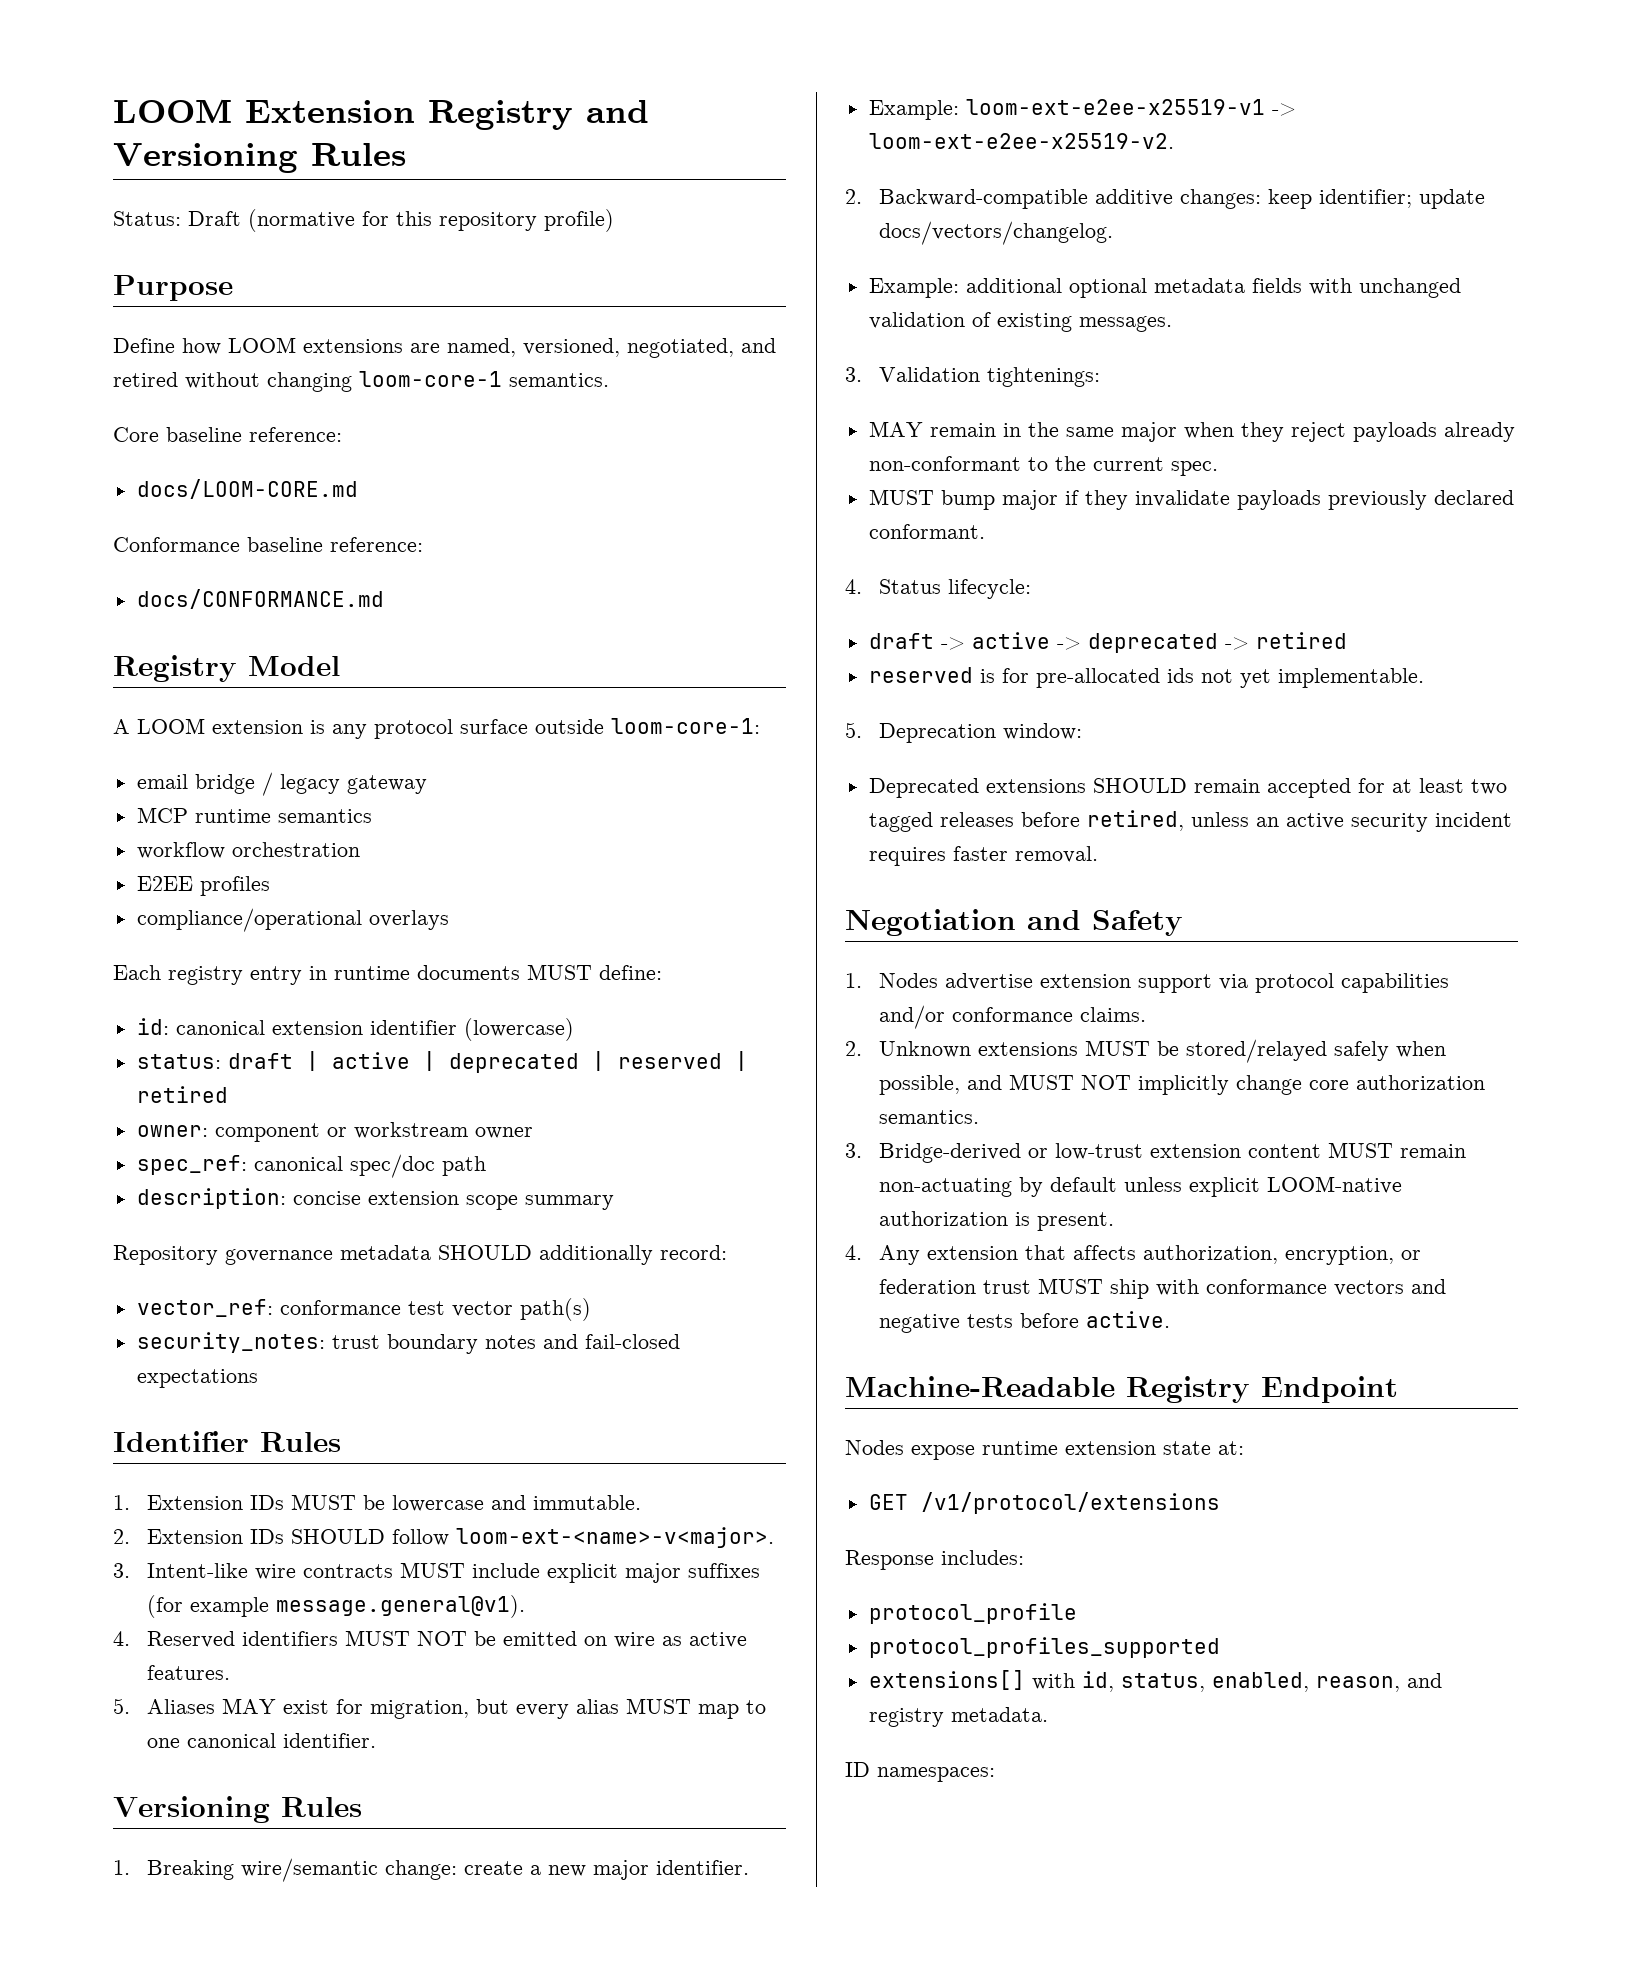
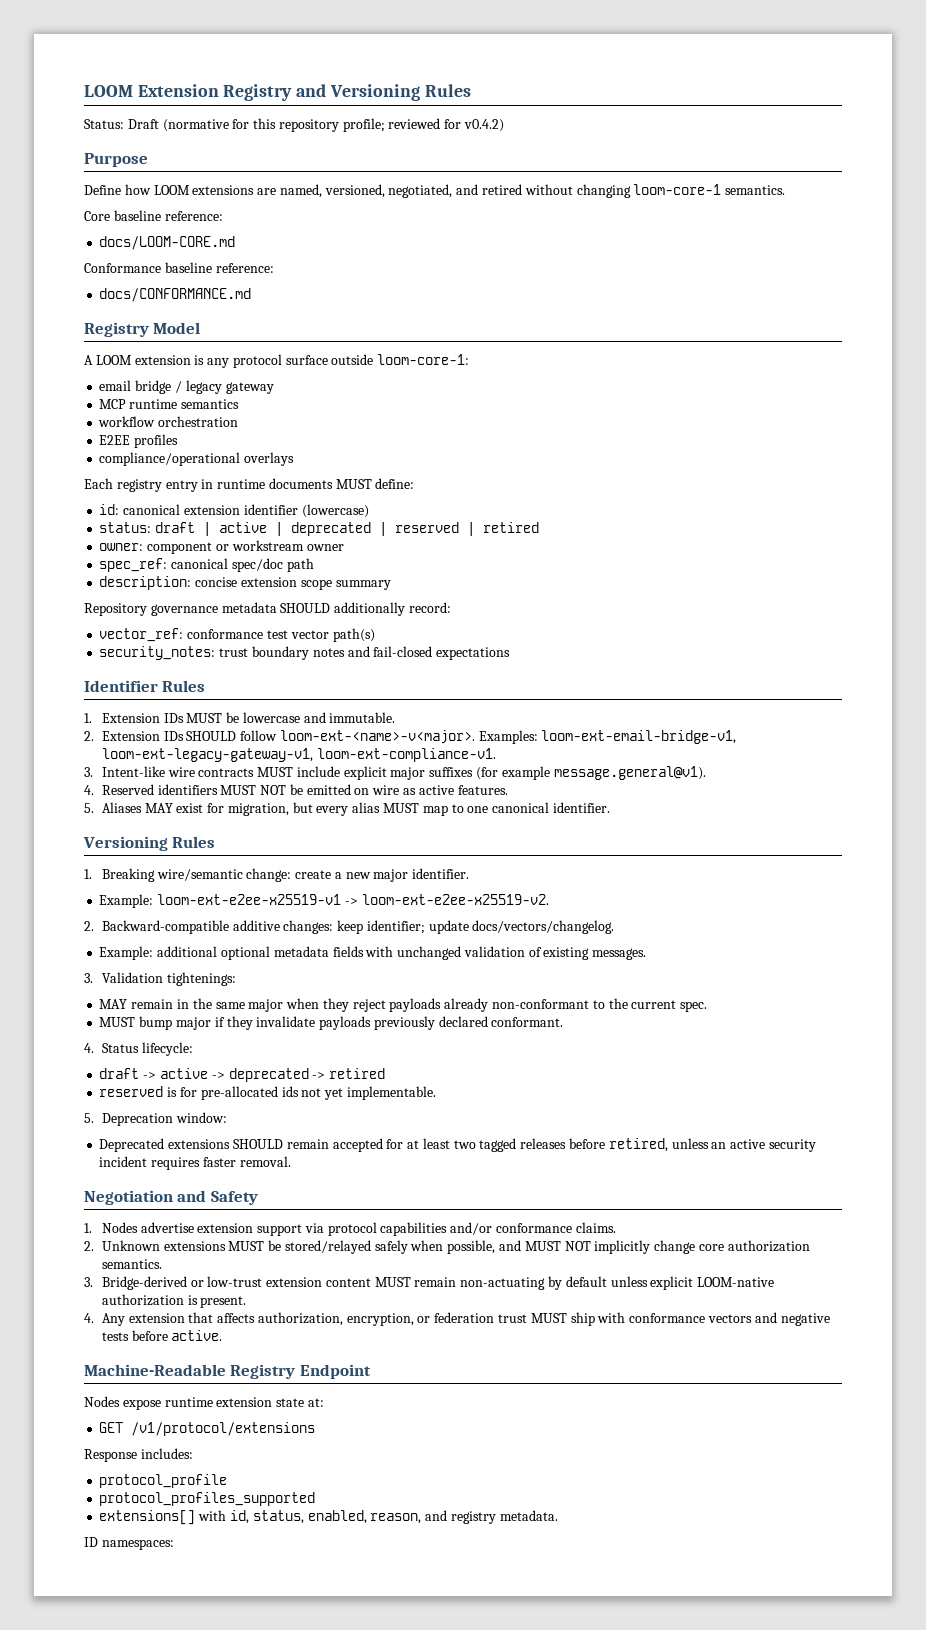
[544,209,614,232] profile) -> [342,118,505,132] profile; reviewed for v0.4.2)
(775, 1537) none -> [478,730,737,744] [101,748,496,762] Examples: loom-ext-email-bridge-v1, loom-ext-legacy-gateway-v1, loom-ext-compliance-v1.

